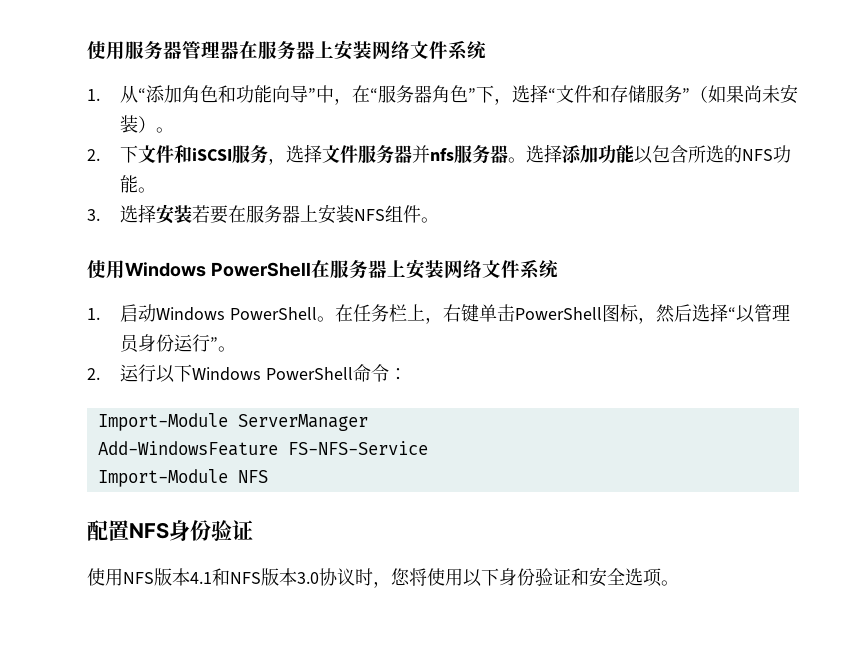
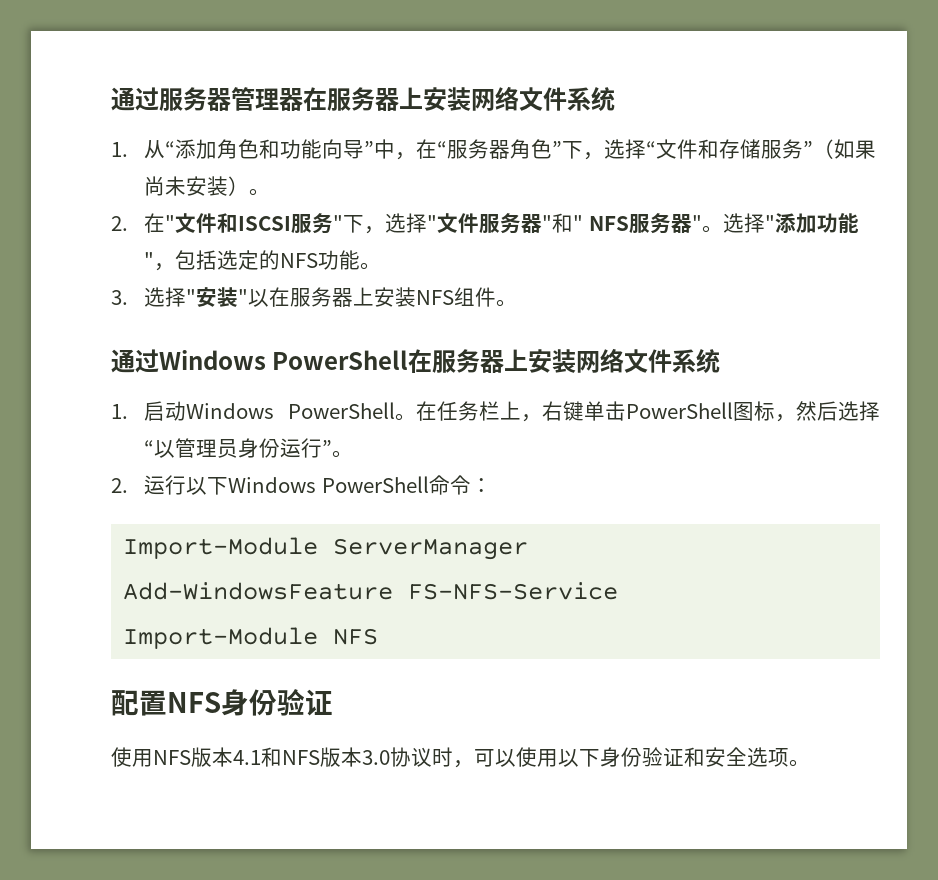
[87,41,125,60] 使用 -> [111,87,159,111] 通过
[120,144,725,165] 下文件和iSCSI服务，选择文件服务器并nfs服务器。选择添加功能以包含所选 -> [144,213,859,234] [144,250,260,271] 在"文件和ISCSI服务"下，选择"文件服务器"和" NFS服务器"。选择"添加功能"，包括选定
[156,204,229,224] 安装若要 -> [186,287,270,307] "安装"以
[87,260,125,279] 使用 -> [111,349,159,373] 通过
[391,568,427,586] 您将 -> [474,749,516,767] 可以

